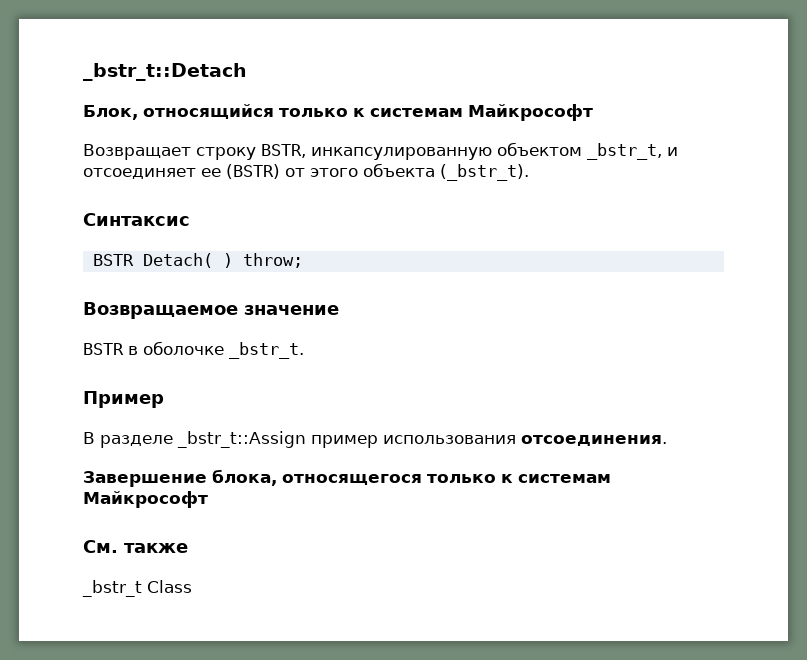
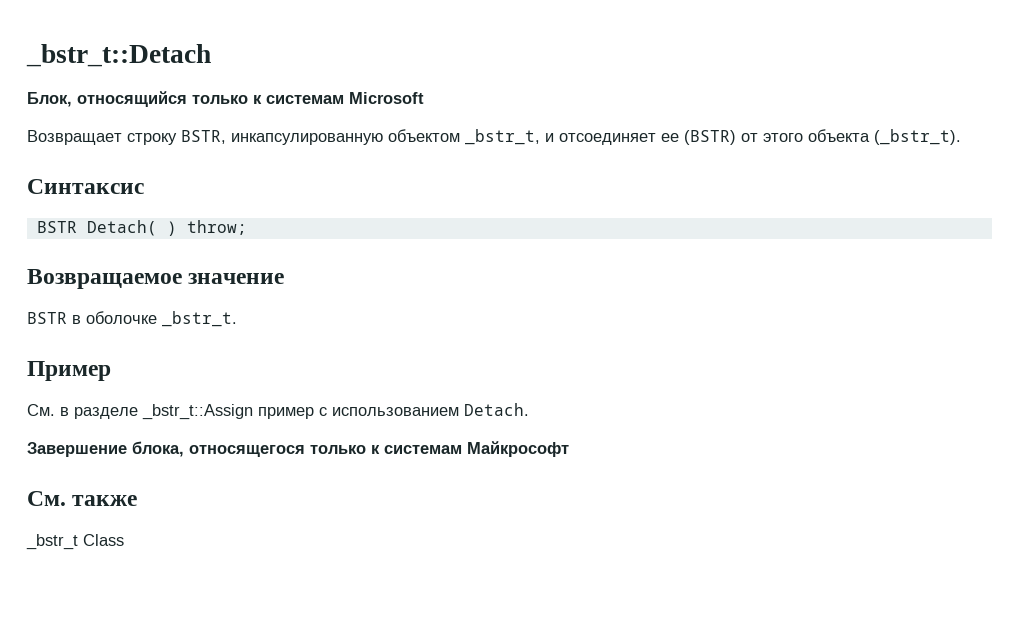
[468,104,593,121] Майкрософт -> [349,92,424,104] Microsoft
[83,432,95,444] В -> [27,404,69,416] См. в
[383,435,667,446] использования отсоединения. -> [319,403,529,416] с использованием Detach.

